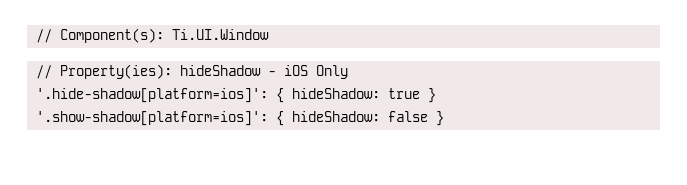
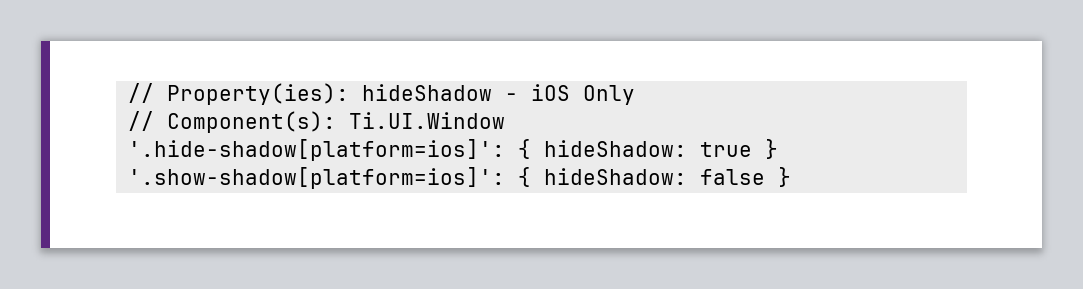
[35,28,269,43] [35,65,52,79] // Component(s): Ti.UI.Window // // -> [128,83,155,103] //
(348, 72) none -> [128,111,506,133] // // Component(s): Ti.UI.Window

